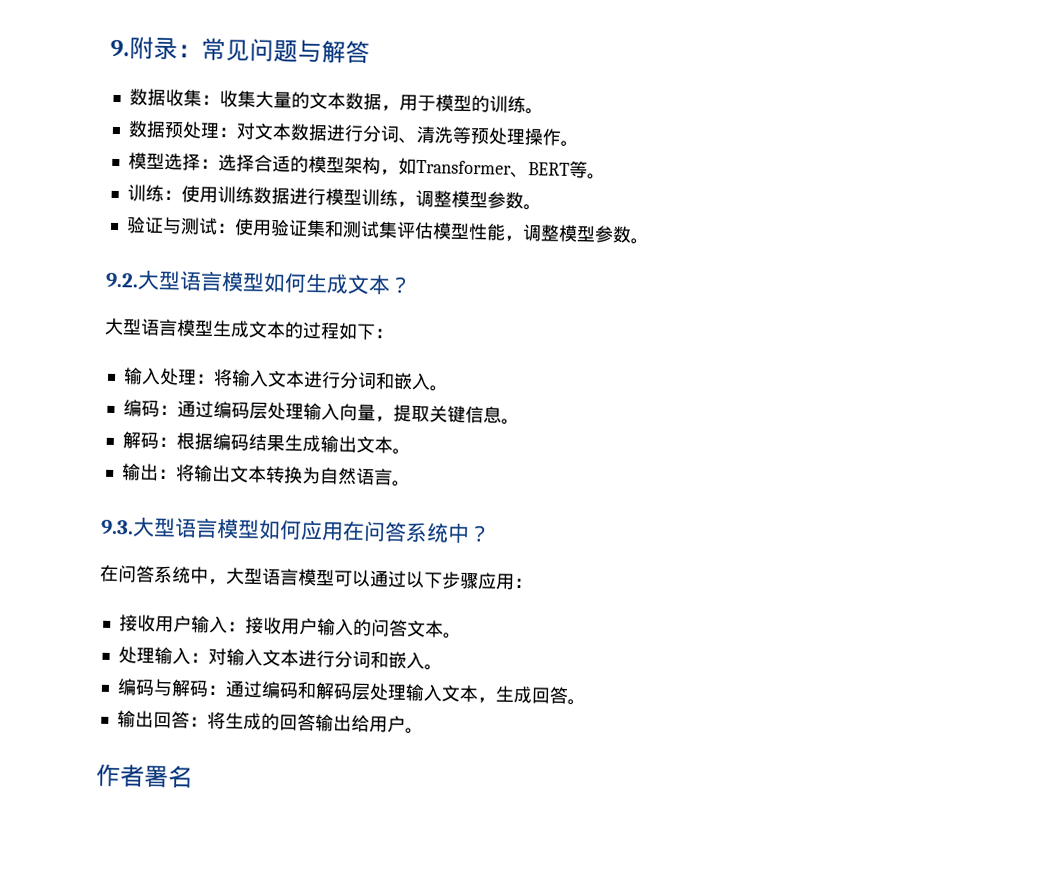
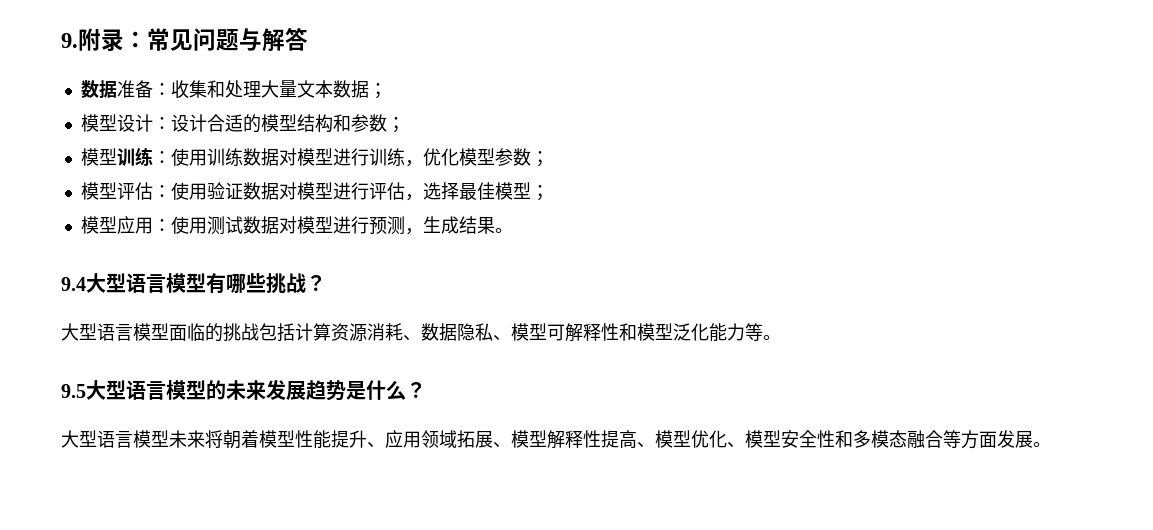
[164,88,544,115] [127,120,579,148] [127,152,606,180] 收集：收集大量的文本数据，用于模型的训练。 // 数据预处理：对文本数据进行分词、清洗等预处理操作。 // 模型选择：选择合适的模型架构，如Transformer、BERT等。 // -> [116,80,387,99] [80,114,405,133] [80,148,117,166] 准备：收集和处理大量文本数据； // 模型设计：设计合适的模型结构和参数； // 模型
[288,187,542,211] [125,216,649,245] [105,270,412,295] [104,317,394,341] [122,367,448,392] [122,399,520,425] [121,431,411,455] [121,463,411,487] [100,517,491,545] [100,564,533,590] [118,614,462,639] [117,646,443,671] [116,678,586,706] [116,710,424,735] [95,763,193,789] 进行模型训练，调整模型参数。 // 验证与测试：使用验证集和测试集评估模型性能，调整模型参数。 // 9.2.大型语言模型如何生成文本？ // 大型语言模型生成文本的过程如下： // 输入处理：将输入文本进行分词和嵌入。 // 编码：通过编码层处理输入向量，提取关键信息。 // 解码：根据编码结果生成输出文本。 // 输出：将输出文本转换为自然语言。 // 9.3.大型语言模型如何应用在问答系统中？ // 在问答系统中，大型语言模型可以通过以下步骤应用： // 接收用户输入：接收用户输入的问答文本。 // 处理输入：对输入文本进行分词和嵌入。 // 编码与解码：通过编码和解码层处理输入文本，生成回答。 // 输出回答：将生成的回答输出给用户。 // 作者署名 -> [278,148,549,167] [80,182,549,201] [80,216,513,235] [61,273,326,294] [61,323,781,342] [61,380,426,401] [61,430,1051,449] 对模型进行训练，优化模型参数； // 模型评估：使用验证数据对模型进行评估，选择最佳模型； // 模型应用：使用测试数据对模型进行预测，生成结果。 // 9.4大型语言模型有哪些挑战？ // 大型语言模型面临的挑战包括计算资源消耗、数据隐私、模型可解释性和模型泛化能力等。 // 9.5大型语言模型的未来发展趋势是什么？ // 大型语言模型未来将朝着模型性能提升、应用领域拓展、模型解释性提高、模型优化、模型安全性和多模态融合等方面发展。

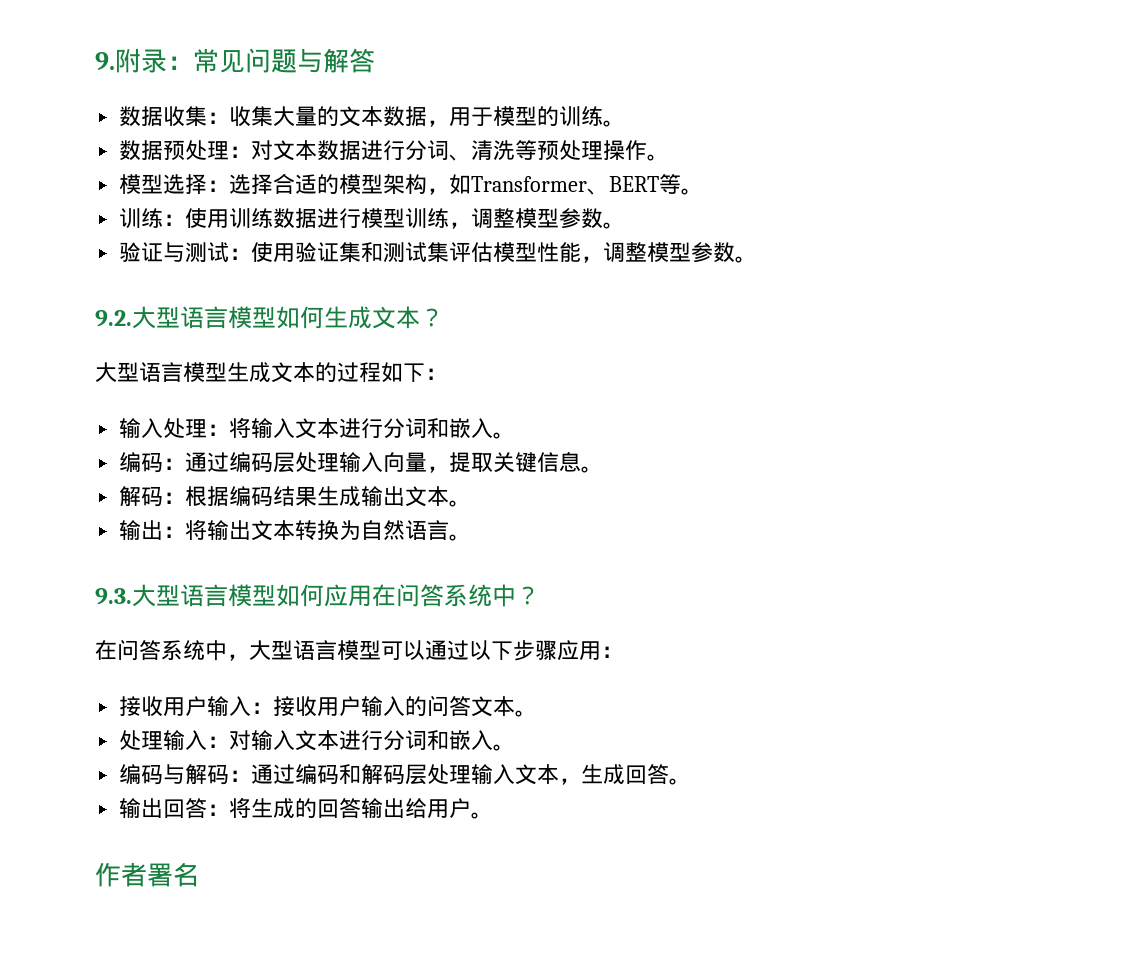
[116,80,387,99] [80,114,405,133] [80,148,117,166] 准备：收集和处理大量文本数据； // 模型设计：设计合适的模型结构和参数； // 模型 -> [163,106,626,127] [119,140,670,161] [119,173,704,195] 收集：收集大量的文本数据，用于模型的训练。 // 数据预处理：对文本数据进行分词、清洗等预处理操作。 // 模型选择：选择合适的模型架构，如Transformer、BERT等。 //
[278,148,549,167] [80,182,549,201] [80,216,513,235] [61,273,326,294] [61,323,781,342] [61,380,426,401] [61,430,1051,449] 对模型进行训练，优化模型参数； // 模型评估：使用验证数据对模型进行评估，选择最佳模型； // 模型应用：使用测试数据对模型进行预测，生成结果。 // 9.4大型语言模型有哪些挑战？ // 大型语言模型面临的挑战包括计算资源消耗、数据隐私、模型可解释性和模型泛化能力等。 // 9.5大型语言模型的未来发展趋势是什么？ // 大型语言模型未来将朝着模型性能提升、应用领域拓展、模型解释性提高、模型优化、模型安全性和多模态融合等方面发展。 -> [317,208,626,229] [119,242,758,263] [95,306,444,329] [95,362,447,383] [119,417,516,439] [119,451,604,473] [119,486,472,507] [119,519,472,541] [95,584,540,607] [95,639,623,661] [119,695,538,717] [119,730,516,751] [119,764,692,785] [119,797,494,819] [95,862,199,887] 进行模型训练，调整模型参数。 // 验证与测试：使用验证集和测试集评估模型性能，调整模型参数。 // 9.2.大型语言模型如何生成文本？ // 大型语言模型生成文本的过程如下： // 输入处理：将输入文本进行分词和嵌入。 // 编码：通过编码层处理输入向量，提取关键信息。 // 解码：根据编码结果生成输出文本。 // 输出：将输出文本转换为自然语言。 // 9.3.大型语言模型如何应用在问答系统中？ // 在问答系统中，大型语言模型可以通过以下步骤应用： // 接收用户输入：接收用户输入的问答文本。 // 处理输入：对输入文本进行分词和嵌入。 // 编码与解码：通过编码和解码层处理输入文本，生成回答。 // 输出回答：将生成的回答输出给用户。 // 作者署名

